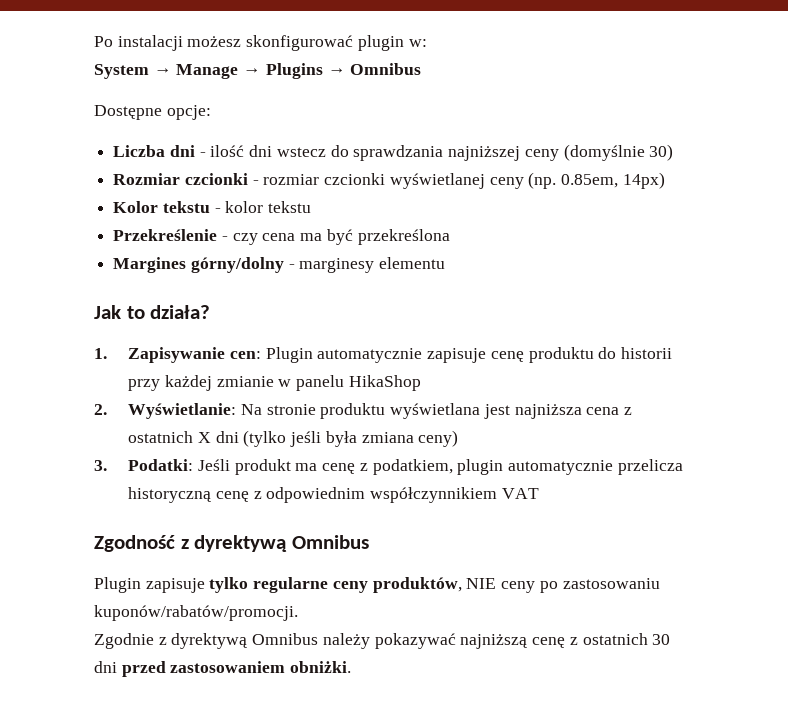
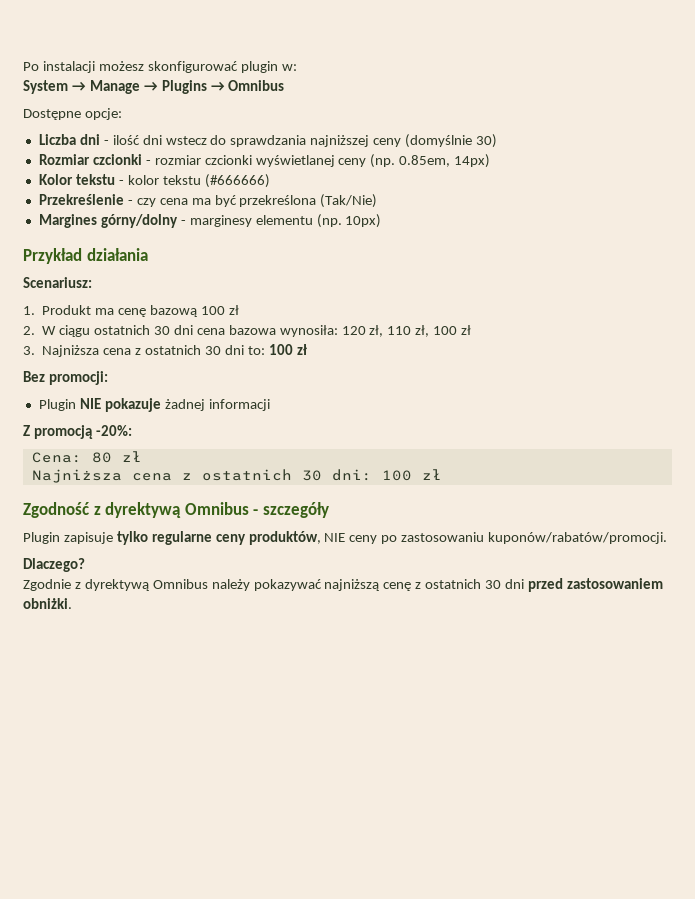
(312, 207) none -> [204,174,270,188] (#666666)
(450, 237) none -> [320,194,378,208] (Tak/Nie)
[94,305,211,319] [94,347,673,363] [128,375,421,391] [94,403,633,419] [128,430,459,447] [94,459,683,475] [128,487,539,503] // Jak to działa? // 1. Zapisywanie cen: Plugin automatycznie zapisuje cenę produktu do historii przy każdej zmianie w panelu HikaShop // 2. Wyświetlanie: Na stronie produktu wyświetlana jest najniższa cena z ostatnich X dni (tylko jeśli była zmiana ceny) // 3. Podatki: Jeśli produkt ma cenę z podatkiem, plugin automatycznie przelicza historyczną cenę z odpowiednim współczynnikiem VAT -> [316,214,382,228] [23,248,148,264] [23,277,92,288] [23,305,239,317] [23,325,472,337] [23,344,307,357] [23,371,108,385] [38,398,270,412] [23,425,132,439] [31,451,142,463] [31,469,442,483] (np. 10px) // Przykład działania // Scenariusz: // 1. Produkt ma cenę bazową 100 zł // 2. W ciągu ostatnich 30 dni cena bazowa wynosiła: 120 zł, 110 zł, 100 zł // 3. Najniższa cena z ostatnich 30 dni to: 100 zł // Bez promocji: // Plugin NIE pokazuje żadnej informacji // Z promocją -20%: // Cena: 80 zł // Najniższa cena z ostatnich 30 dni: 100 zł
(369, 542) none -> [253,502,329,518] - szczegóły
(298, 613) none -> [23,558,85,572] // Dlaczego?

